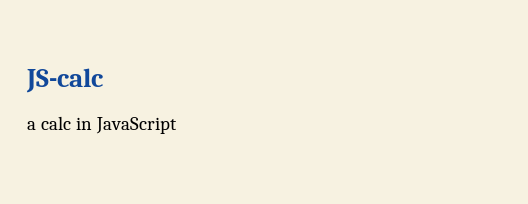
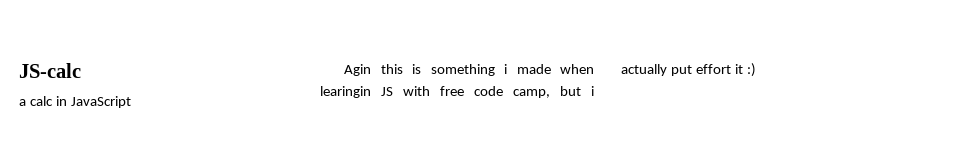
(178, 125) none -> [344,64,594,76] [320,86,594,98] [621,63,756,77] // Agin this is something i made when learingin JS with free code camp, but i actually put effort it :)

